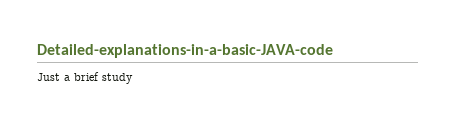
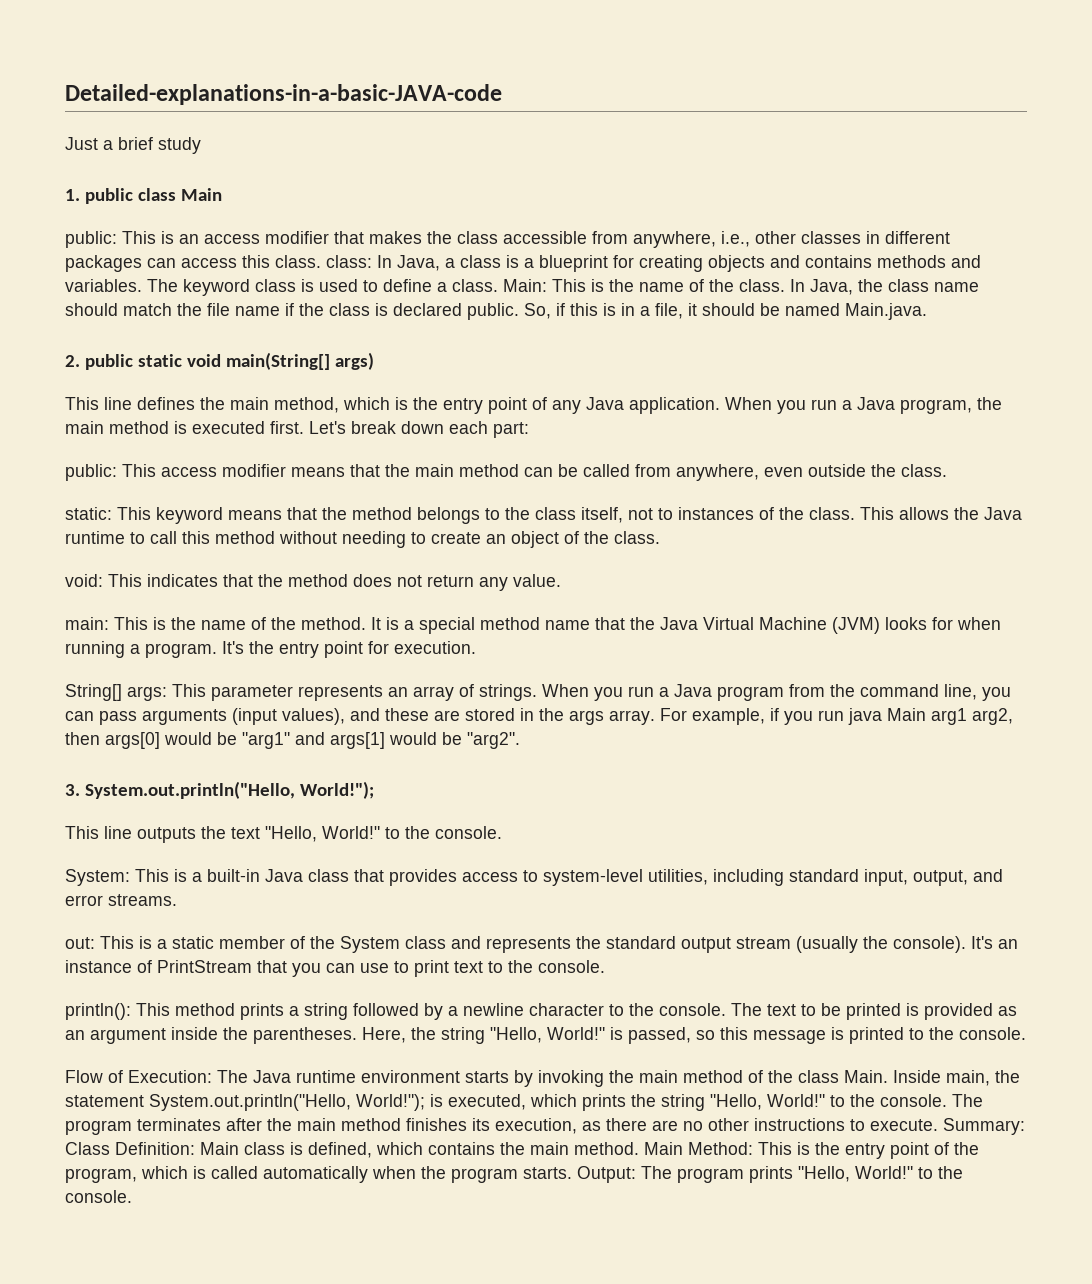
(133, 78) none -> [65,188,222,204] [65,231,950,248] [65,255,981,272] [65,279,979,296] [65,303,927,320] [65,352,374,370] [65,397,1002,414] [65,421,529,438] [65,464,947,481] [65,507,1022,524] [65,531,660,548] [65,574,561,591] [65,617,1001,634] [65,641,476,658] [65,684,1011,701] [65,708,1013,725] [65,732,520,749] [65,781,374,799] [65,826,502,843] [65,869,1003,886] [65,894,177,906] [65,936,1018,953] [65,960,605,977] [65,1003,1017,1020] [65,1027,1026,1044] [65,1070,1020,1087] [65,1094,983,1111] [65,1118,1025,1135] [65,1142,979,1159] [65,1166,963,1183] [65,1190,132,1203] // 1. public class Main // public: This is an access modifier that makes the class accessible from anywhere, i.e., other classes in different packages can access this class. class: In Java, a class is a blueprint for creating objects and contains methods and variables. The keyword class is used to define a class. Main: This is the name of the class. In Java, the class name should match the file name if the class is declared public. So, if this is in a file, it should be named Main.java. // 2. public static void main(String[] args) // This line defines the main method, which is the entry point of any Java application. When you run a Java program, the main method is executed first. Let's break down each part: // public: This access modifier means that the main method can be called from anywhere, even outside the class. // static: This keyword means that the method belongs to the class itself, not to instances of the class. This allows the Java runtime to call this method without needing to create an object of the class. // void: This indicates that the method does not return any value. // main: This is the name of the method. It is a special method name that the Java Virtual Machine (JVM) looks for when running a program. It's the entry point for execution. // String[] args: This parameter represents an array of strings. When you run a Java program from the command line, you can pass arguments (input values), and these are stored in the args array. For example, if you run java Main arg1 arg2, then args[0] would be "arg1" and args[1] would be "arg2". // 3. System.out.println("Hello, World!"); // This line outputs the text "Hello, World!" to the console. // System: This is a built-in Java class that provides access to system-level utilities, including standard input, output, and error streams. // out: This is a static member of the System class and represents the standard output stream (usually the console). It's an instance of PrintStream that you can use to print text to the console. // println(): This method prints a string followed by a newline character to the console. The text to be printed is provided as an argument inside the parentheses. Here, the string "Hello, World!" is passed, so this message is printed to the console. // Flow of Execution: The Java runtime environment starts by invoking the main method of the class Main. Inside main, the statement System.out.println("Hello, World!"); is executed, which prints the string "Hello, World!" to the console. The program terminates after the main method finishes its execution, as there are no other instructions to execute. Summary: Class Definition: Main class is defined, which contains the main method. Main Method: This is the entry point of the program, which is called automatically when the program starts. Output: The program prints "Hello, World!" to the console.

